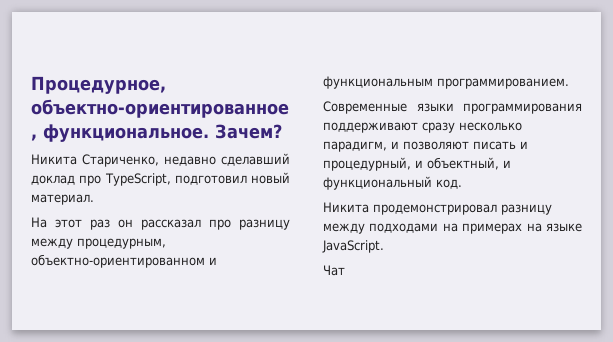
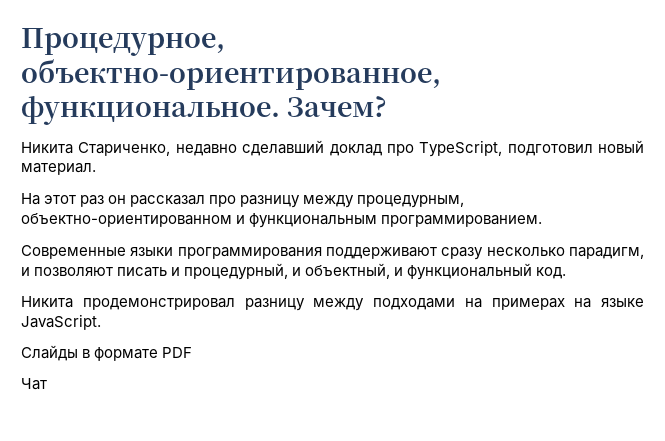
(384, 246) none -> [21,345,193,361] // Слайды в формате PDF

